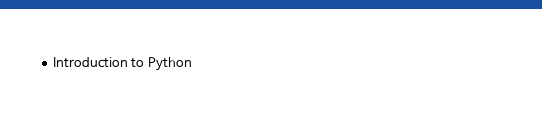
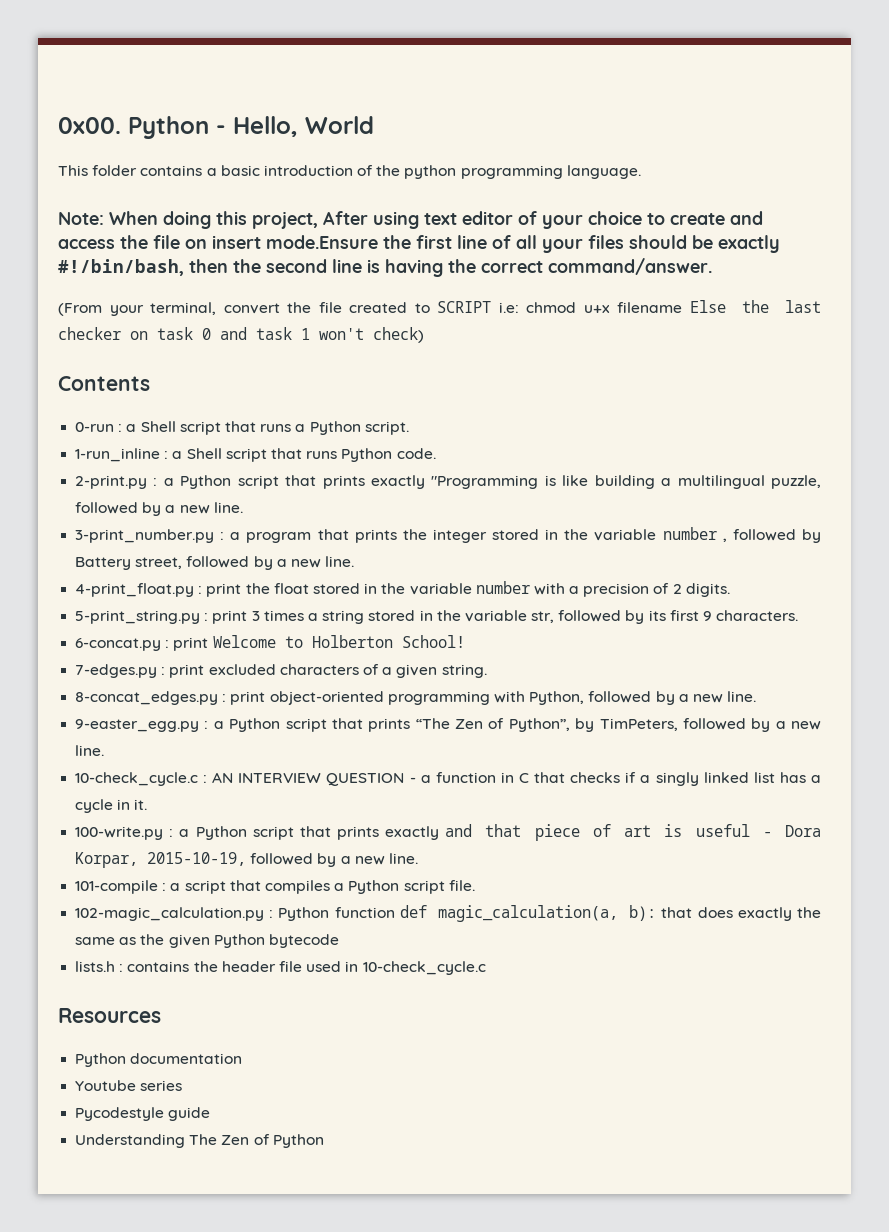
[52,57,145,68] Introduction to -> [58,116,374,139] [58,165,641,179] [58,211,763,229] [58,235,780,253] [58,258,712,277] [58,300,822,316] [58,327,424,343] [58,376,150,391] [75,421,409,435] [75,448,436,462] [75,475,821,489] [75,502,243,516] [75,527,821,543] [75,556,355,570] [75,581,730,597] [75,610,799,624] [75,635,465,651] [75,664,487,678] [75,691,757,705] [75,718,822,732] [75,745,105,756] [75,772,822,786] [75,799,148,813] [75,824,821,841] [75,852,418,868] [75,880,475,894] [75,905,822,922] [75,934,339,948] [75,961,486,975] [58,1008,161,1023] [75,1053,243,1067] [75,1080,183,1091] [75,1107,211,1121] [75,1134,270,1148] 0x00. Python - Hello, World // This folder contains a basic introduction of the python programming language. // Note: When doing this project, After using text editor of your choice to create and access the file on insert mode.Ensure the first line of all your files should be exactly #!/bin/bash, then the second line is having the correct command/answer. // (From your terminal, convert the file created to SCRIPT i.e: chmod u+x filename Else the last checker on task 0 and task 1 won't check) // Contents // 0-run : a Shell script that runs a Python script. // 1-run_inline : a Shell script that runs Python code. // 2-print.py : a Python script that prints exactly "Programming is like building a multilingual puzzle, followed by a new line. // 3-print_number.py : a program that prints the integer stored in the variable number , followed by Battery street, followed by a new line. // 4-print_float.py : print the float stored in the variable number with a precision of 2 digits. // 5-print_string.py : print 3 times a string stored in the variable str, followed by its first 9 characters. // 6-concat.py : print Welcome to Holberton School! // 7-edges.py : print excluded characters of a given string. // 8-concat_edges.py : print object-oriented programming with Python, followed by a new line. // 9-easter_egg.py : a Python script that prints “The Zen of Python”, by TimPeters, followed by a new line. // 10-check_cycle.c : AN INTERVIEW QUESTION - a function in C that checks if a singly linked list has a cycle in it. // 100-write.py : a Python script that prints exactly and that piece of art is useful - Dora Korpar, 2015-10-19, followed by a new line. // 101-compile : a script that compiles a Python script file. // 102-magic_calculation.py : Python function def magic_calculation(a, b): that does exactly the same as the given Python bytecode // lists.h : contains the header file used in 10-check_cycle.c // Resources // Python documentation // Youtube series // Pycodestyle guide // Understanding The Zen of

